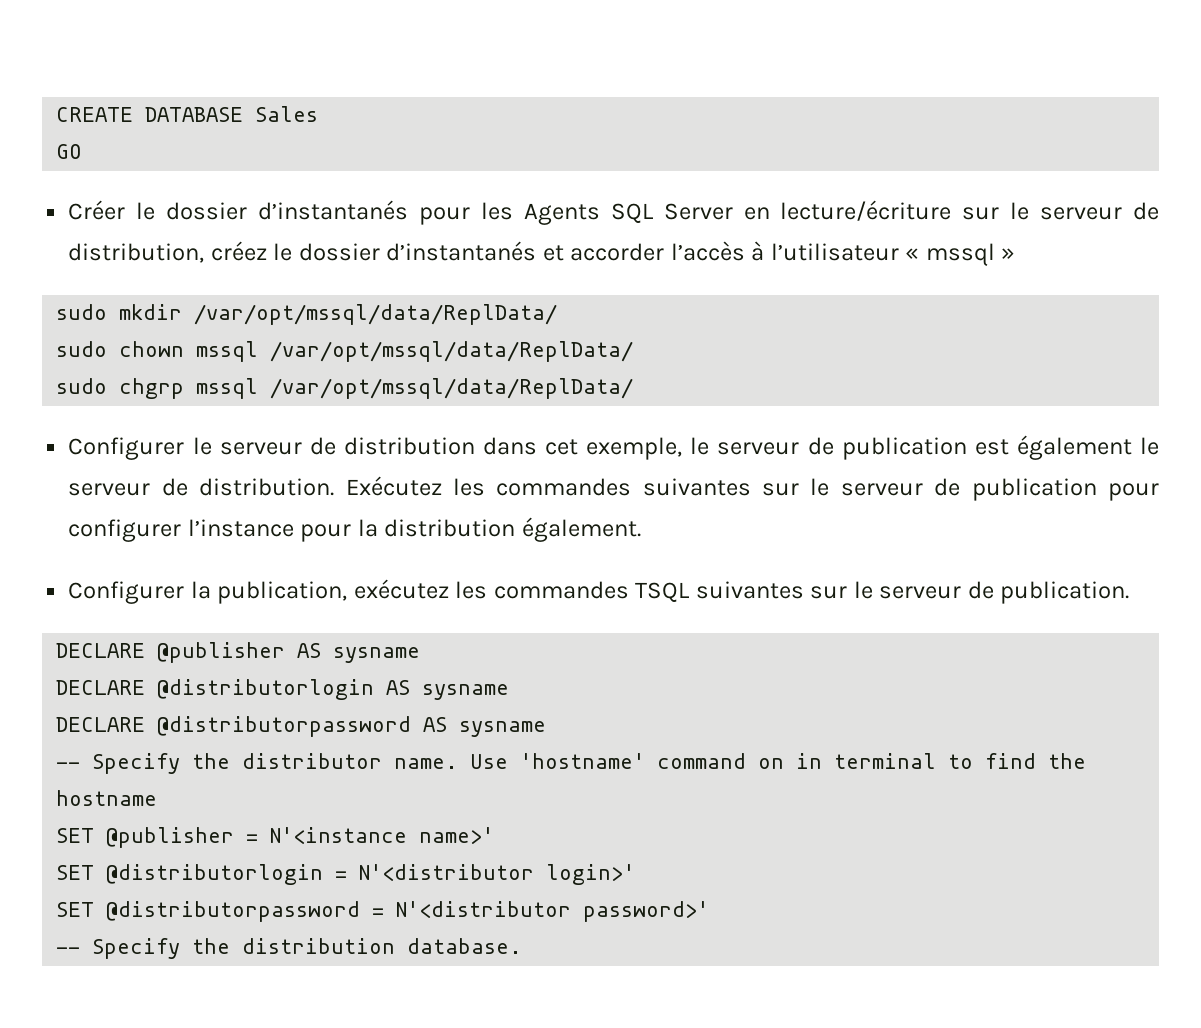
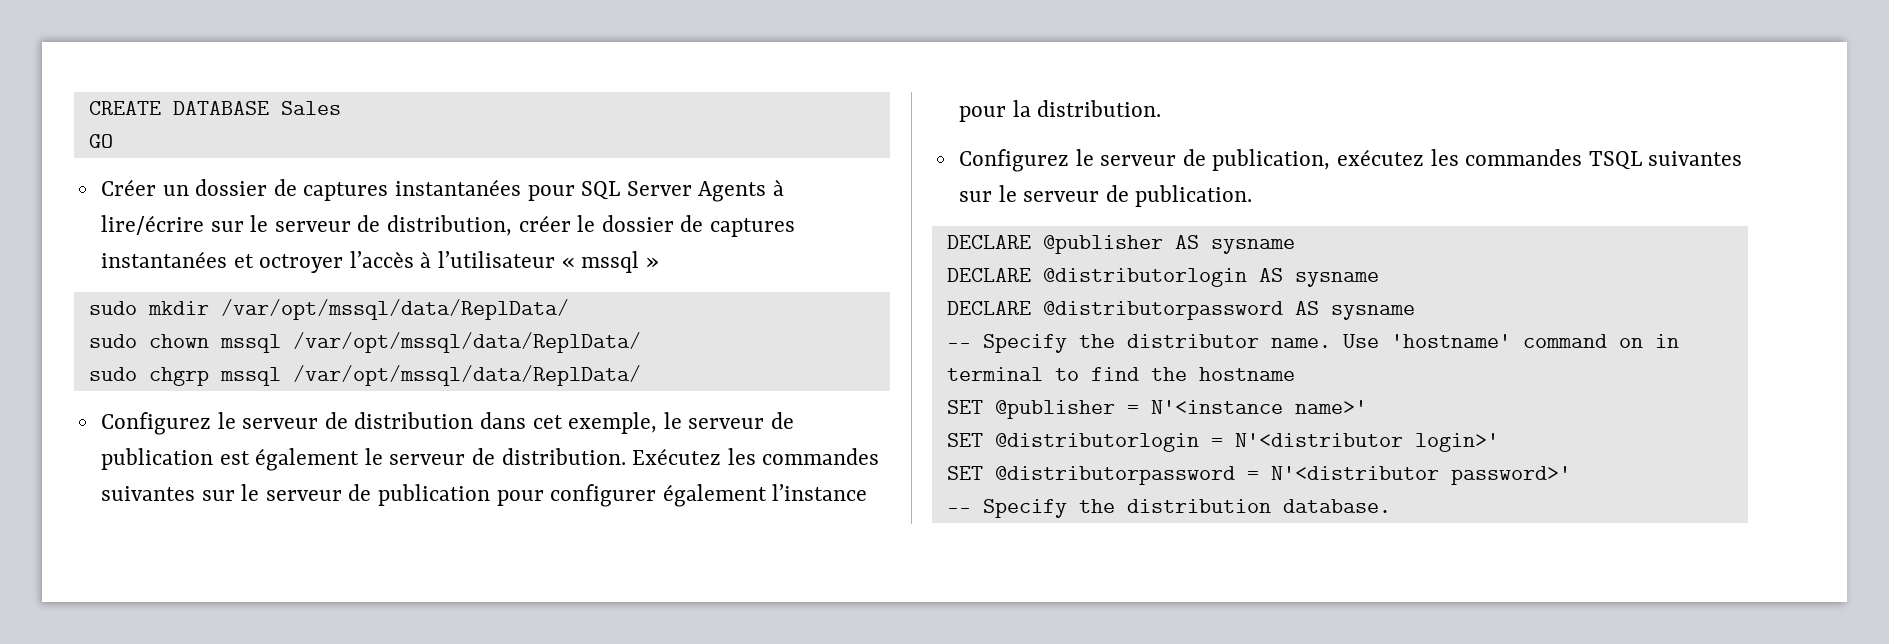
[136,200,952,225] le dossier d’instantanés pour les Agents SQL Server en lecture/écriture -> [162,179,785,202] [100,215,204,235] un dossier de captures instantanées pour SQL Server Agents à lire/écrire
[210,241,665,261] créez le dossier d’instantanés et accorder -> [518,215,796,237] [100,251,344,273] créer le dossier de captures instantanées et octroyer
[68,437,185,460] Configurer -> [100,412,211,435] Configurez
(182, 530) none -> [662,484,767,507] également
[384,517,641,542] [68,581,211,604] distribution également. // Configurer la -> [1037,100,1162,117] [958,149,1206,172] distribution. // Configurez le serveur de

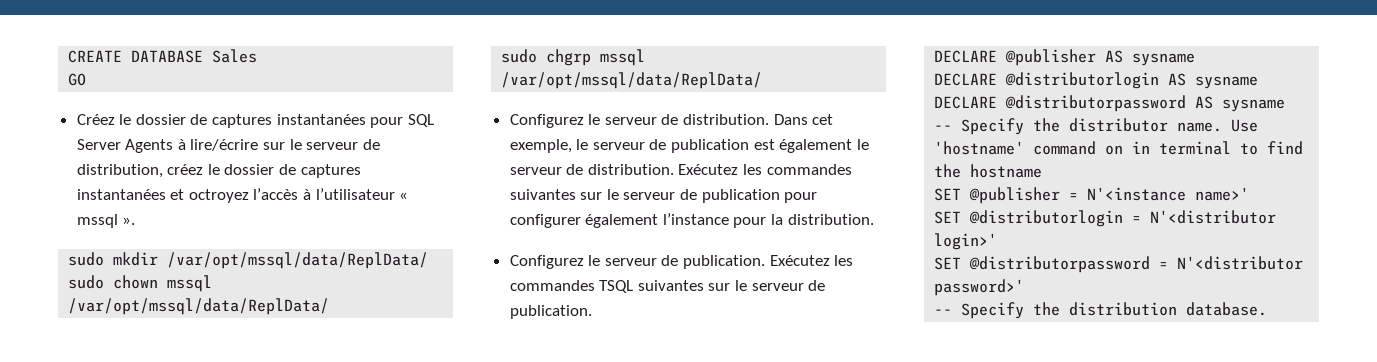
[100,179,189,196] Créer un -> [76,114,132,125] Créez le
[518,215,571,232] créer -> [167,164,204,175] créez
[259,254,344,273] octroyer -> [188,189,249,203] octroyez
[645,257,659,268] » -> [122,217,136,225] ».
[354,412,527,429] distribution dans -> [683,114,808,125] distribution. Dans
[1212,149,1425,171] publication, exécutez -> [683,255,830,269] publication. Exécutez

